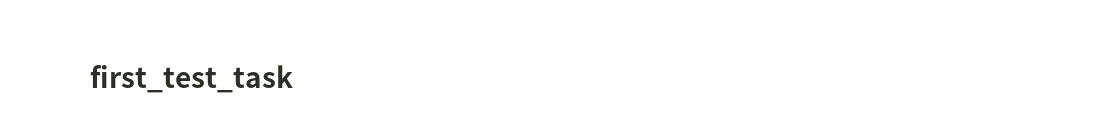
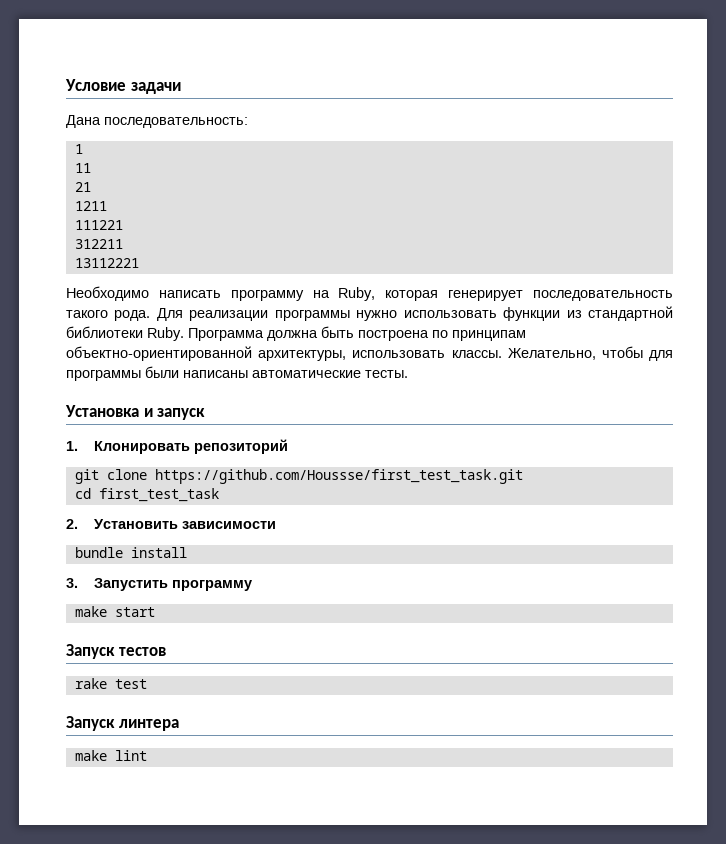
[90,65,293,93] first_test_task -> [65,79,181,94] [66,115,248,128] [74,144,83,154] [74,163,91,173] [74,182,91,192] [74,201,107,211] [74,220,123,230] [74,239,123,249] [74,258,139,268] [66,286,673,301] [66,306,674,321] [66,326,526,341] [66,346,673,361] [66,366,408,381] [65,405,206,420] [66,439,289,454] [74,469,523,484] [74,488,219,502] [66,519,277,529] [74,547,187,558] [66,578,253,591] [74,606,155,617] [66,644,166,659] [74,678,147,689] [66,716,179,731] [74,750,147,761] Условие задачи // Дана последовательность: // 1 // 11 // 21 // 1211 // 111221 // 312211 // 13112221 // Необходимо написать программу на Ruby, которая генерирует последовательность такого рода. Для реализации программы нужно использовать функции из стандартной библиотеки Ruby. Программа должна быть построена по принципам объектно-ориентированной архитектуры, использовать классы. Желательно, чтобы для программы были написаны автоматические тесты. // Установка и запуск // 1. Клонировать репозиторий // git clone https://github.com/Houssse/first_test_task.git // cd first_test_task // 2. Установить зависимости // bundle install // 3. Запустить программу // make start // Запуск тестов // rake test // Запуск линтера // make lint

